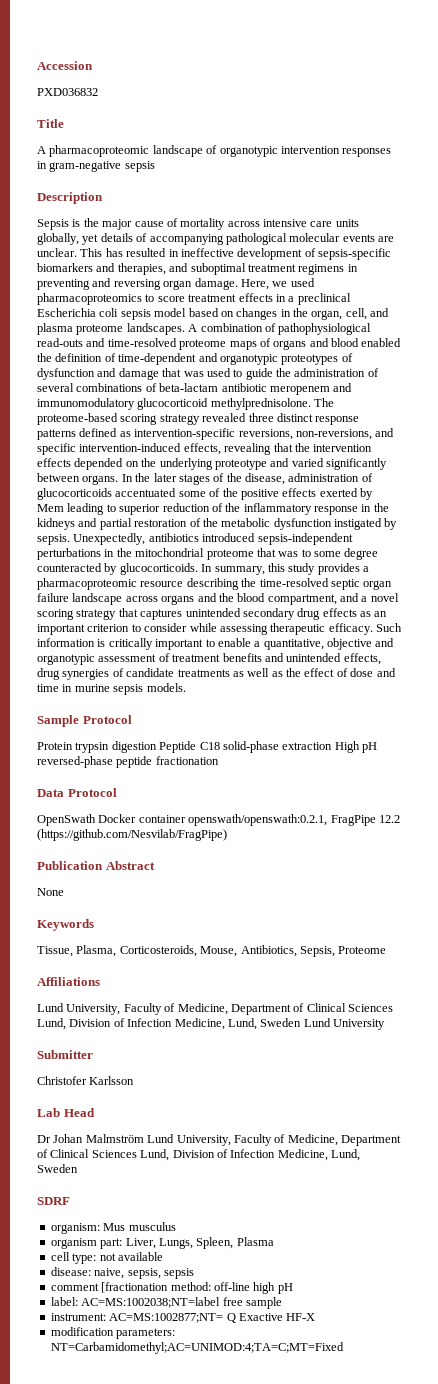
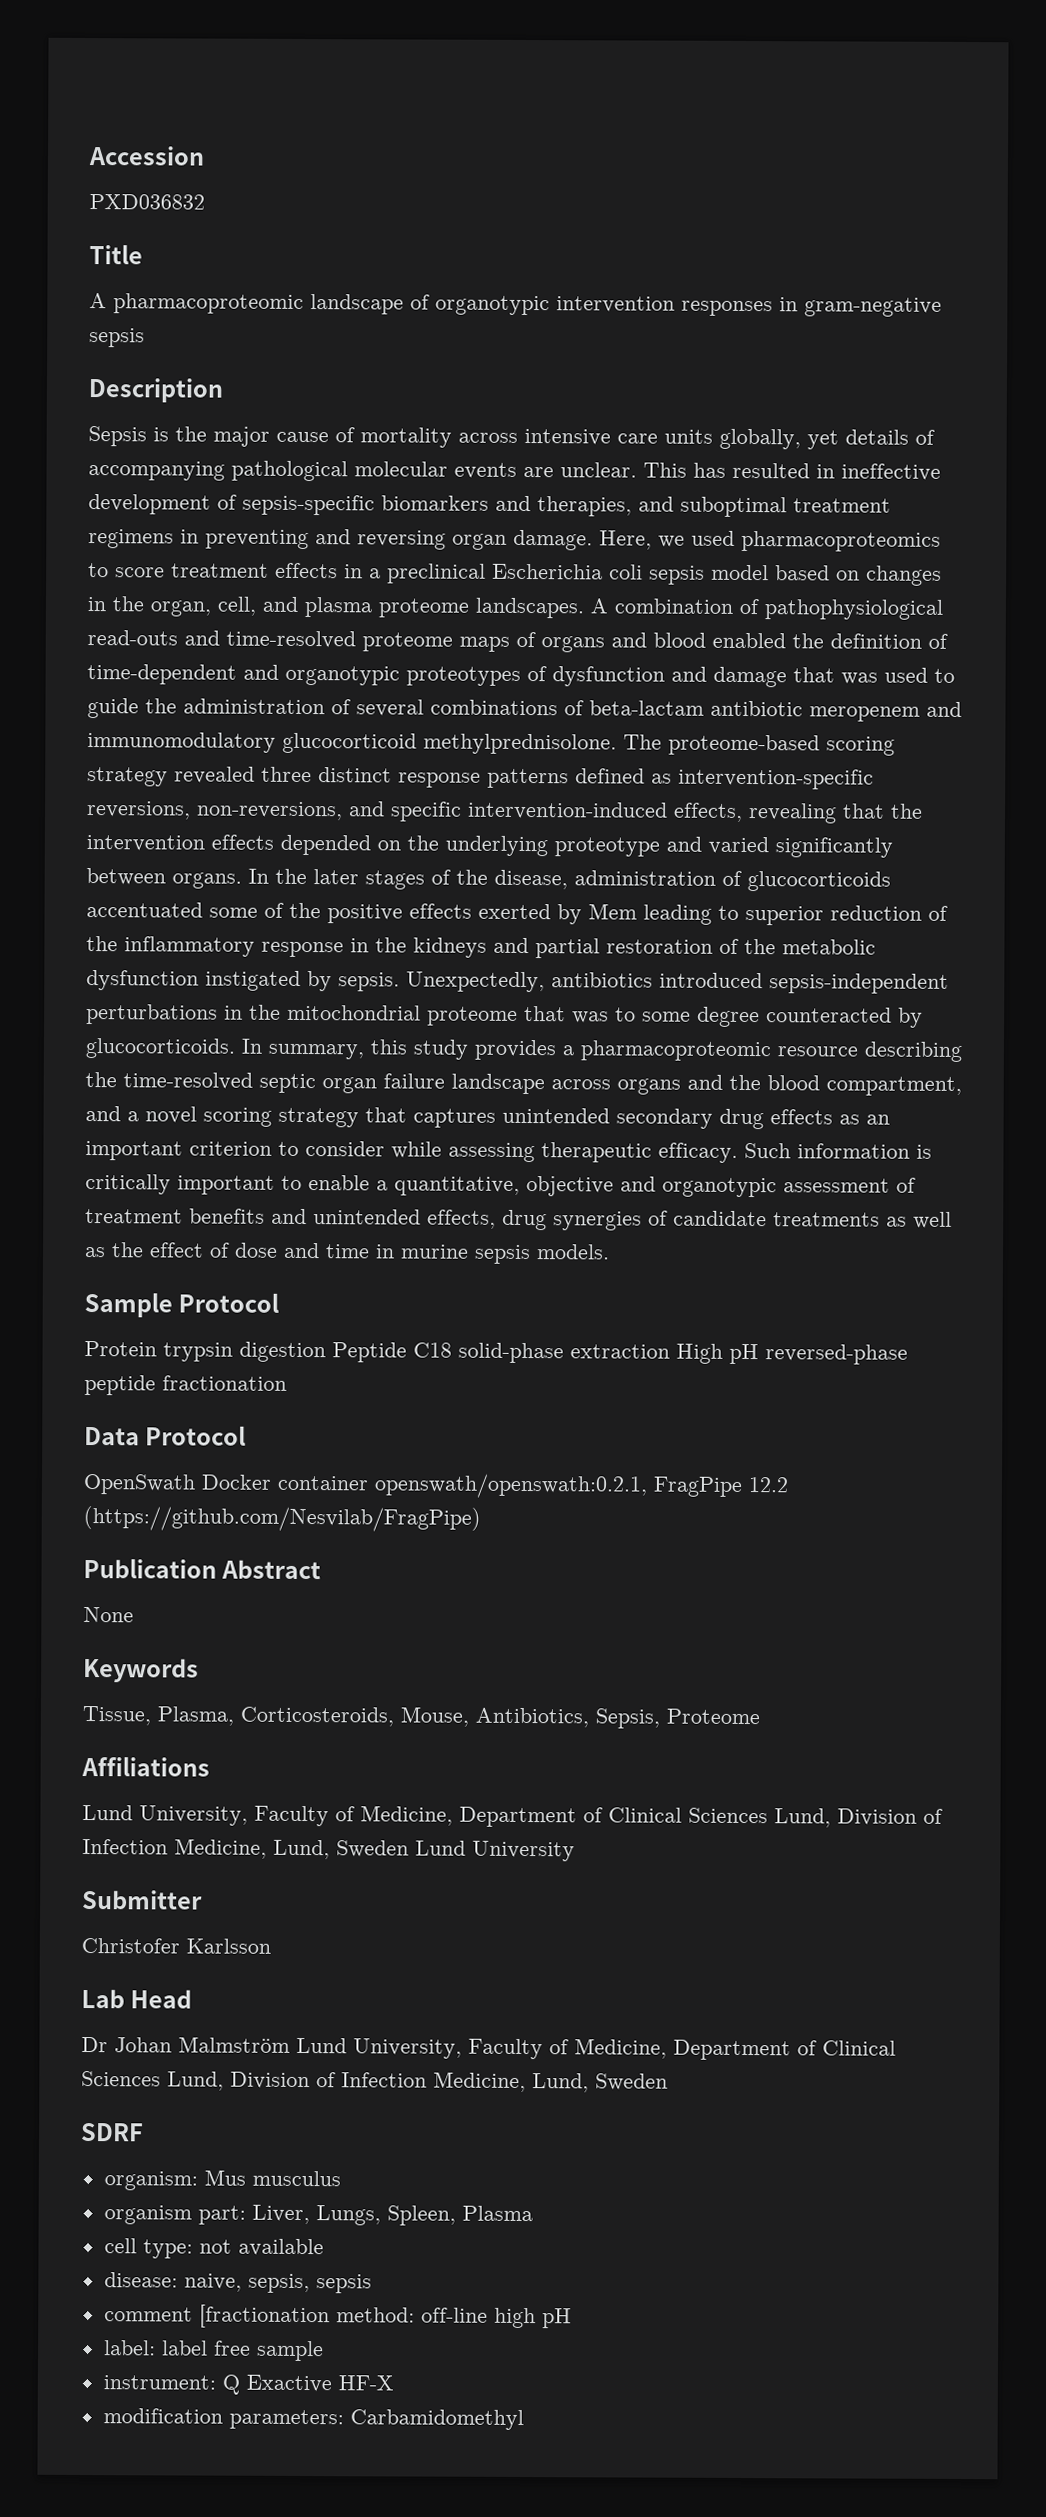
[81,1297,221,1308] AC=MS:1002038;NT=label -> [161,2340,208,2356] label
[109,1313,224,1323] AC=MS:1002877;NT= -> (216, 2382) none
[50,1342,344,1354] NT=Carbamidomethyl;AC=UNIMOD:4;TA=C;MT=Fixed -> [349,2409,524,2431] Carbamidomethyl

